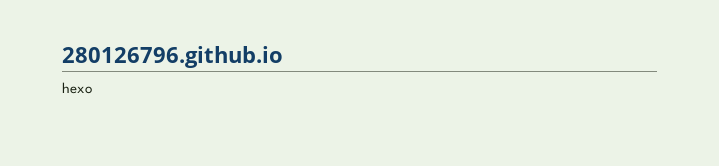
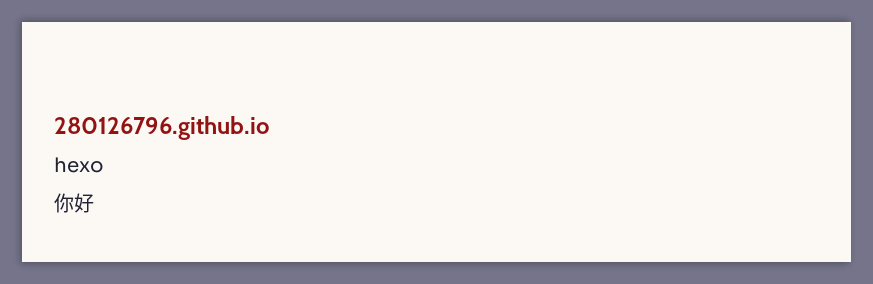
(93, 88) none -> [54,193,94,213] // 你好

